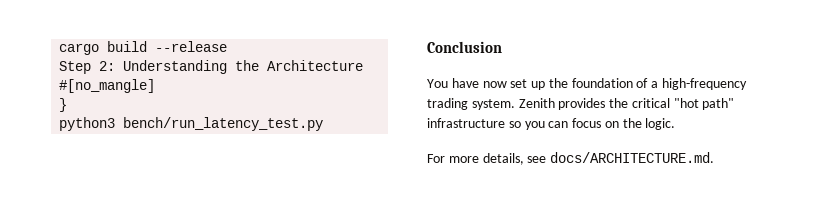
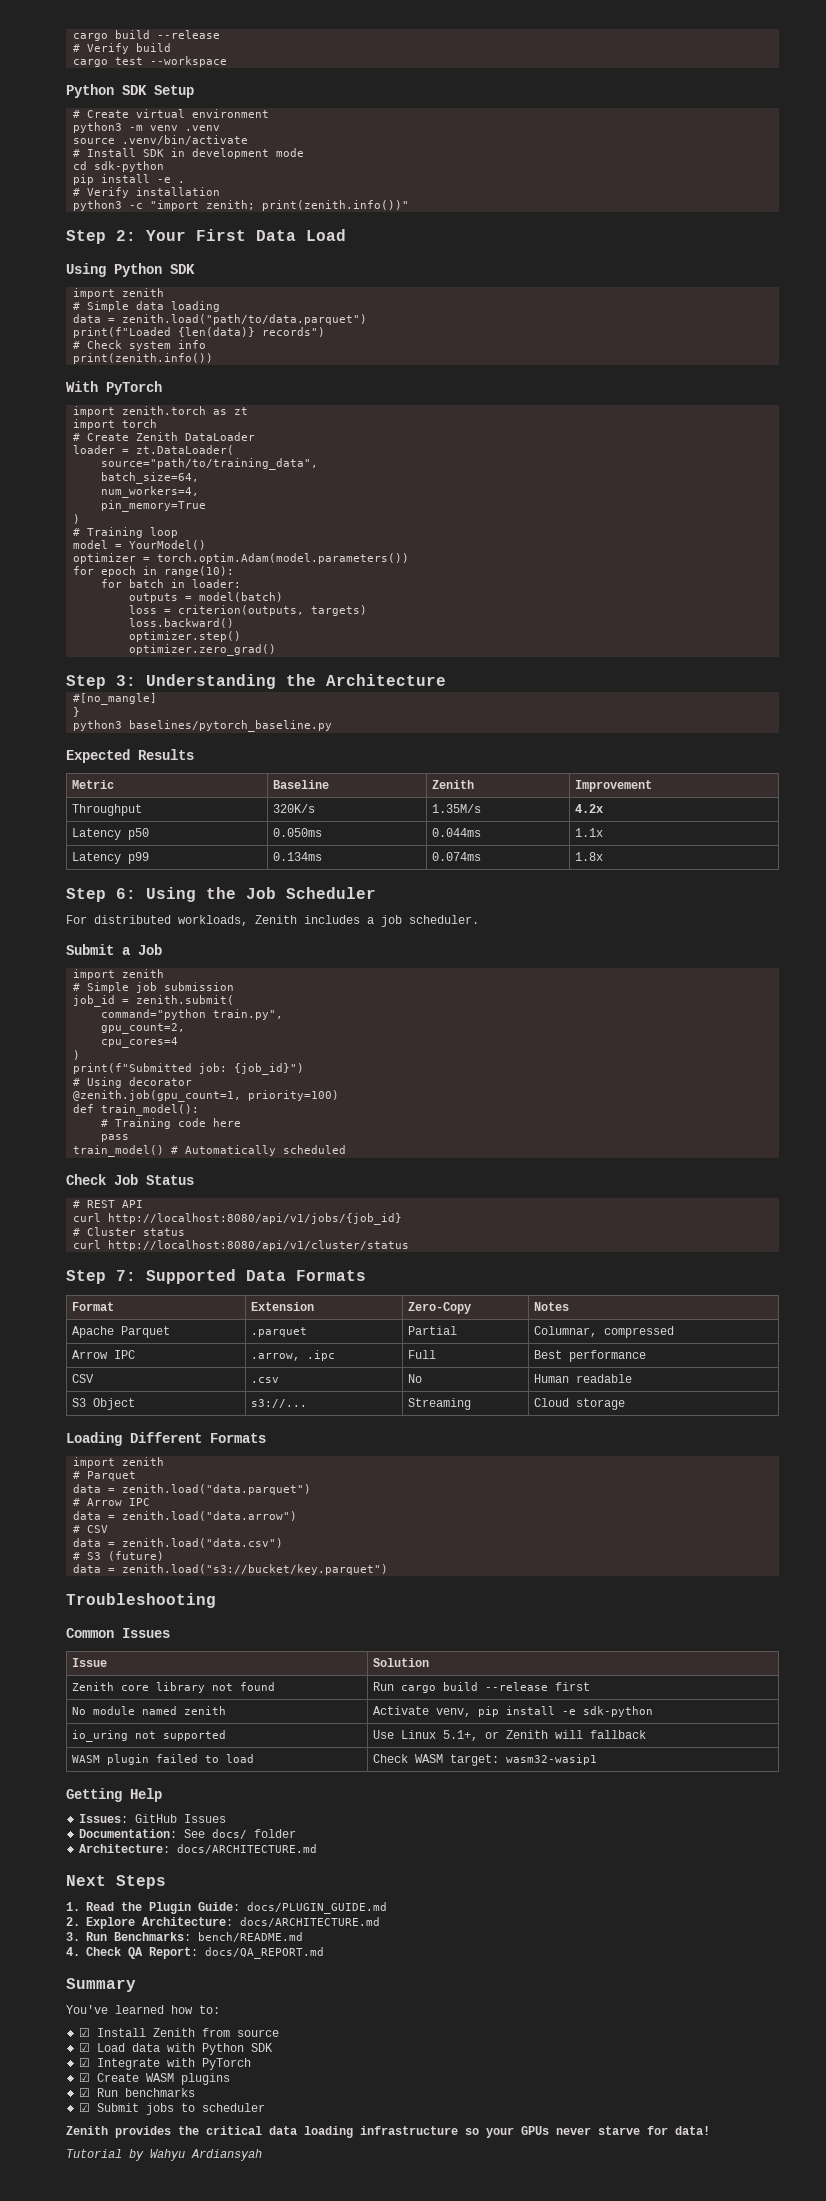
[59,61,116,74] Step 2: -> [73,43,172,54] [73,56,228,67] [66,84,194,98] [73,109,270,118] [73,122,221,133] [73,135,249,145] [73,148,305,159] [73,161,165,172] [73,174,186,185] [73,187,221,198] [73,200,410,211] [66,229,346,244] [66,263,195,277] [73,288,165,299] [73,301,221,312] [73,314,368,325] [73,327,326,338] [73,340,207,351] [73,353,214,364] [66,381,162,395] [73,406,249,417] [73,419,158,430] [73,432,256,441] [73,445,235,455] [101,458,319,470] [101,472,200,484] [101,486,200,498] [101,500,207,512] [73,514,81,524] [73,527,179,538] [73,540,207,550] [73,553,410,564] [73,566,235,577] [101,579,242,588] [129,592,284,603] [129,605,368,616] [129,618,235,628] [129,631,242,642] [129,644,277,656] [66,675,136,689] # Verify build // cargo test --workspace // Python SDK Setup // # Create virtual environment // python3 -m venv .venv // source .venv/bin/activate // # Install SDK in development mode // cd sdk-python // pip install -e . // # Verify installation // python3 -c "import zenith; print(zenith.info())" // Step 2: Your First Data Load // Using Python SDK // import zenith // # Simple data loading // data = zenith.load("path/to/data.parquet") // print(f"Loaded {len(data)} records") // # Check system info // print(zenith.info()) // With PyTorch // import zenith.torch as zt // import torch // # Create Zenith DataLoader // loader = zt.DataLoader( // source="path/to/training_data", // batch_size=64, // num_workers=4, // pin_memory=True // ) // # Training loop // model = YourModel() // optimizer = torch.optim.Adam(model.parameters()) // for epoch in range(10): // for batch in loader: // outputs = model(batch) // loss = criterion(outputs, targets) // loss.backward() // optimizer.step() // optimizer.zero_grad() // Step 3:
[123,117,324,131] [427,41,502,53] [427,78,748,90] [427,98,735,110] [427,118,676,130] [427,152,715,165] bench/run_latency_test.py // Conclusion // You have now set up the foundation of a high-frequency trading system. Zenith provides the critical "hot path" infrastructure so you can focus on the logic. // For more details, see docs/ARCHITECTURE.md. -> [129,720,333,732] [66,749,194,763] [71,780,114,789] [272,780,329,789] [431,780,474,789] [574,780,652,792] [71,804,142,816] [272,804,315,813] [431,804,481,813] [574,804,603,813] [71,828,149,840] [272,828,322,837] [431,828,481,837] [574,828,603,837] [71,852,149,864] [272,852,322,861] [431,852,481,861] [574,852,603,861] [66,887,376,902] [66,915,479,927] [66,944,162,955] [73,969,165,980] [73,982,235,993] [73,995,235,1007] [101,1009,284,1020] [101,1023,186,1034] [101,1037,179,1048] [73,1050,81,1060] [73,1063,305,1075] [73,1077,193,1088] [73,1090,340,1102] [73,1104,200,1116] [101,1118,242,1129] [101,1134,130,1142] [73,1145,347,1157] [66,1174,194,1185] [73,1200,144,1208] [73,1213,403,1225] [73,1227,186,1236] [73,1240,410,1251] [66,1269,366,1284] [71,1302,114,1311] [250,1302,314,1311] [407,1302,471,1314] [533,1302,569,1311] [71,1326,170,1338] [250,1327,307,1337] [407,1326,457,1335] [533,1326,674,1338] [71,1350,135,1359] [250,1350,335,1361] [407,1350,436,1359] [533,1350,646,1362] [71,1374,94,1383] [250,1377,279,1383] [407,1374,422,1383] [533,1374,632,1383] [71,1398,135,1410] [250,1399,307,1408] [407,1398,471,1410] [533,1398,625,1410] [66,1432,266,1446] [73,1457,165,1468] [73,1471,137,1481] [73,1484,312,1495] [73,1498,151,1506] [73,1511,298,1521] [73,1525,109,1533] [73,1538,284,1548] [73,1551,165,1561] [73,1564,389,1575] [66,1593,216,1608] [66,1628,170,1638] [71,1658,107,1667] [372,1658,429,1667] [71,1682,275,1693] [372,1682,590,1693] [71,1706,226,1715] [372,1706,653,1717] [71,1730,226,1742] [372,1730,646,1741] [71,1754,254,1765] [372,1754,597,1766] [66,1788,162,1802] [79,1814,227,1823] [79,1829,297,1839] [79,1844,318,1854] [66,1875,166,1889] [66,1902,387,1914] [66,1917,380,1929] [66,1932,303,1942] [66,1947,324,1959] [66,1978,136,1992] [66,2005,220,2014] [79,2028,280,2037] [79,2043,274,2055] [79,2058,252,2070] [79,2073,231,2085] [79,2088,196,2097] [79,2103,266,2115] [66,2126,710,2138] [66,2149,262,2161] baselines/pytorch_baseline.py // Expected Results // Metric | Baseline | Zenith | Improvement // Throughput | 320K/s | 1.35M/s | 4.2x // Latency p50 | 0.050ms | 0.044ms | 1.1x // Latency p99 | 0.134ms | 0.074ms | 1.8x // Step 6: Using the Job Scheduler // For distributed workloads, Zenith includes a job scheduler. // Submit a Job // import zenith // # Simple job submission // job_id = zenith.submit( // command="python train.py", // gpu_count=2, // cpu_cores=4 // ) // print(f"Submitted job: {job_id}") // # Using decorator // @zenith.job(gpu_count=1, priority=100) // def train_model(): // # Training code here // pass // train_model() # Automatically scheduled // Check Job Status // # REST API // curl http://localhost:8080/api/v1/jobs/{job_id} // # Cluster status // curl http://localhost:8080/api/v1/cluster/status // Step 7: Supported Data Formats // Format | Extension | Zero-Copy | Notes // Apache Parquet | .parquet | Partial | Columnar, compressed // Arrow IPC | .arrow, .ipc | Full | Best performance // CSV | .csv | No | Human readable // S3 Object | s3://... | Streaming | Cloud storage // Loading Different Formats // import zenith // # Parquet // data = zenith.load("data.parquet") // # Arrow IPC // data = zenith.load("data.arrow") // # CSV // data = zenith.load("data.csv") // # S3 (future) // data = zenith.load("s3://bucket/key.parquet") // Troubleshooting // Common Issues // Issue | Solution // Zenith core library not found | Run cargo build --release first // No module named zenith | Activate venv, pip install -e sdk-python // io_uring not supported | Use Linux 5.1+, or Zenith will fallback // WASM plugin failed to load | Check WASM target: wasm32-wasip1 // Getting Help // Issues: GitHub Issues // Documentation: See docs/ folder // Architecture: docs/ARCHITECTURE.md // Next Steps // 1. Read the Plugin Guide: docs/PLUGIN_GUIDE.md // 2. Explore Architecture: docs/ARCHITECTURE.md // 3. Run Benchmarks: bench/README.md // 4. Check QA Report: docs/QA_REPORT.md // Summary // You've learned how to: // ☑ Install Zenith from source // ☑ Load data with Python SDK // ☑ Integrate with PyTorch // ☑ Create WASM plugins // ☑ Run benchmarks // ☑ Submit jobs to scheduler // Zenith provides the critical data loading infrastructure so your GPUs never starve for data! // Tutorial by Wahyu Ardiansyah

